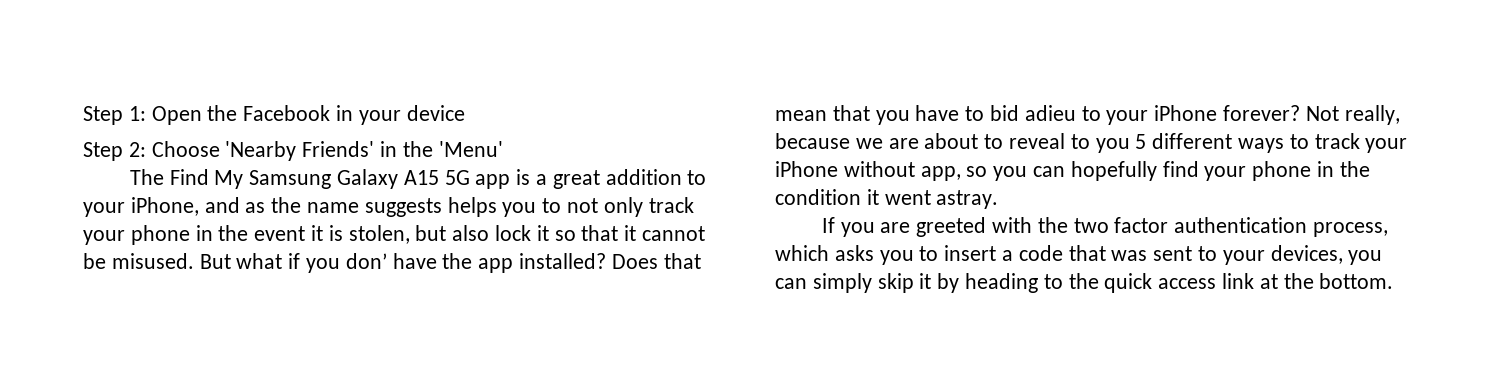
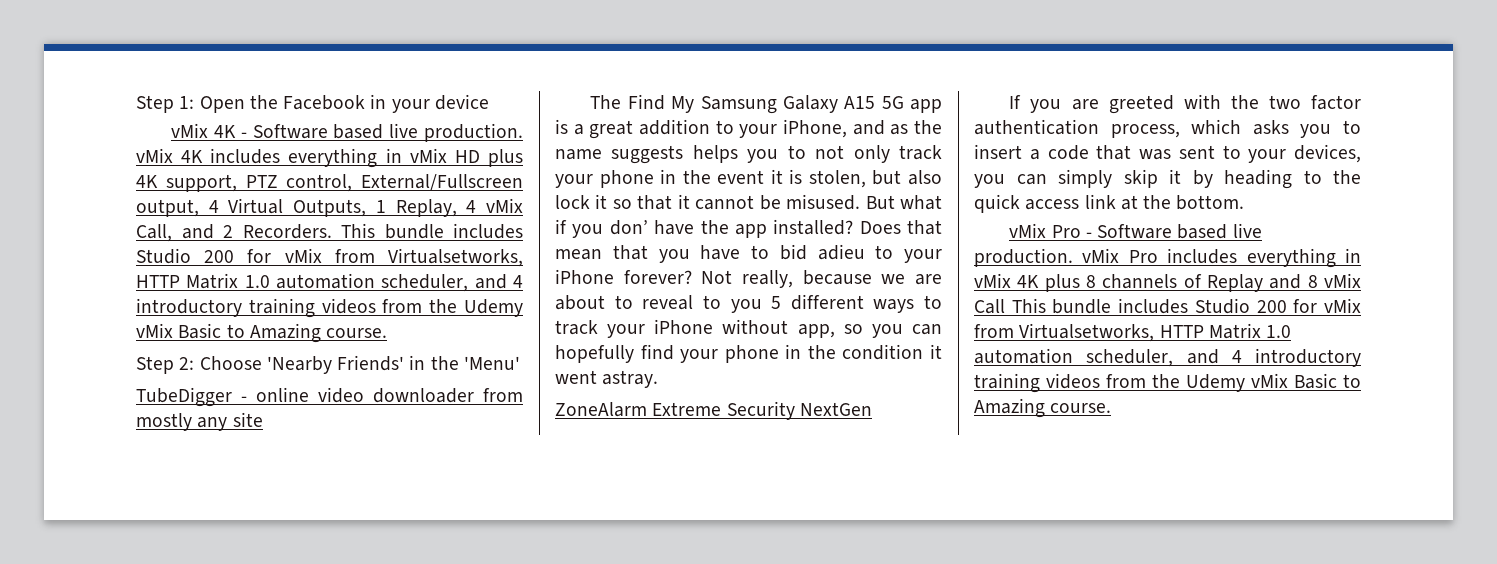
(465, 113) none -> [171,123,523,142] [136,148,523,168] [136,174,523,192] [136,198,523,217] [136,223,523,242] [136,248,523,267] [136,273,523,292] [136,298,523,318] [136,323,388,343] // vMix 4K - Software based live production. vMix 4K includes everything in vMix HD plus 4K support, PTZ control, External/Fullscreen output, 4 Virtual Outputs, 1 Replay, 4 vMix Call, and 2 Recorders. This bundle includes Studio 200 for vMix from Virtualsetworks, HTTP Matrix 1.0 automation scheduler, and 4 introductory training videos from the Udemy vMix Basic to Amazing course.
(503, 149) none -> [136,387,523,407] [136,412,263,431] // TubeDigger - online video downloader from mostly any site
(999, 199) none -> [555,401,872,420] // ZoneAlarm Extreme Security NextGen
(1394, 281) none -> [1009,223,1262,239] [974,248,1361,268] [974,273,1361,292] [974,298,1361,314] [974,323,1292,342] [974,348,1361,367] [974,373,1361,393] [974,398,1112,418] // vMix Pro - Software based live production. vMix Pro includes everything in vMix 4K plus 8 channels of Replay and 8 vMix Call This bundle includes Studio 200 for vMix from Virtualsetworks, HTTP Matrix 1.0 automation scheduler, and 4 introductory training videos from the Udemy vMix Basic to Amazing course.

